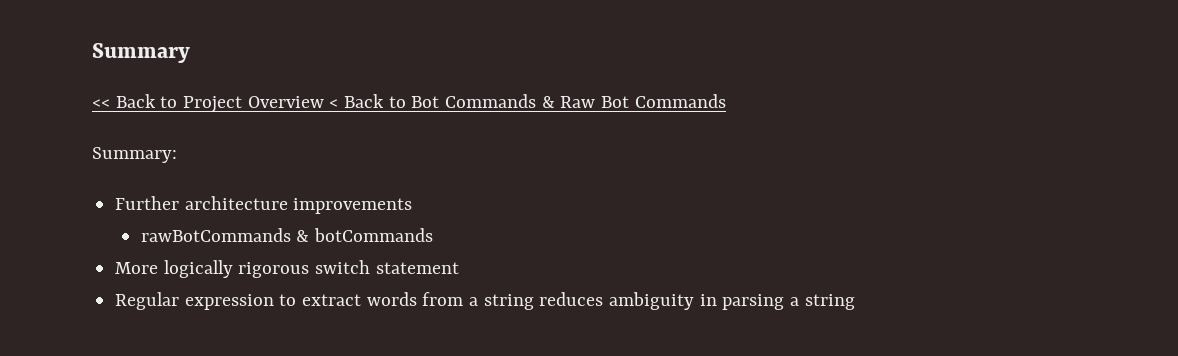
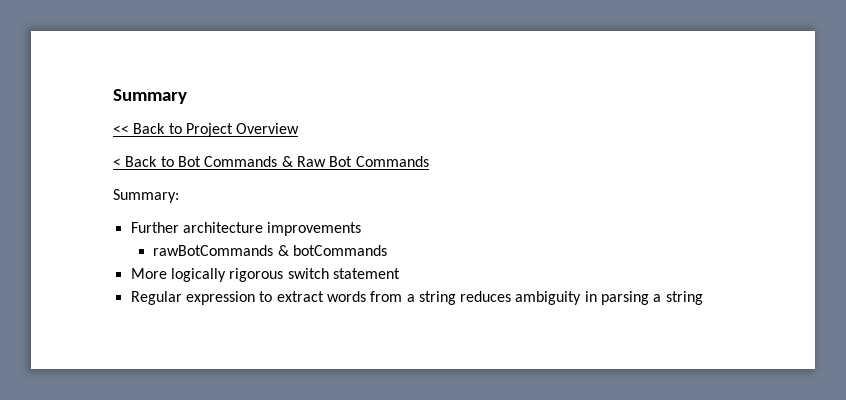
(324, 102) none -> (300, 128) //

